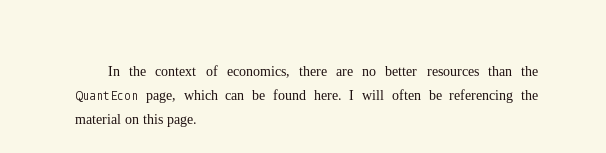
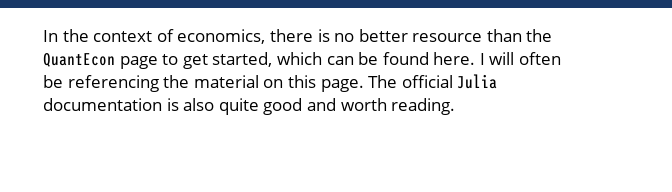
[336,69,354,76] are -> [317,29,330,42] is
[426,69,479,76] resources -> [412,33,483,42] resource
[145,92,176,103] page, -> [119,52,273,69] page to get started,
(197, 121) none -> [368,74,498,89] [43,98,456,115] The official Julia documentation is also quite good and worth reading.

